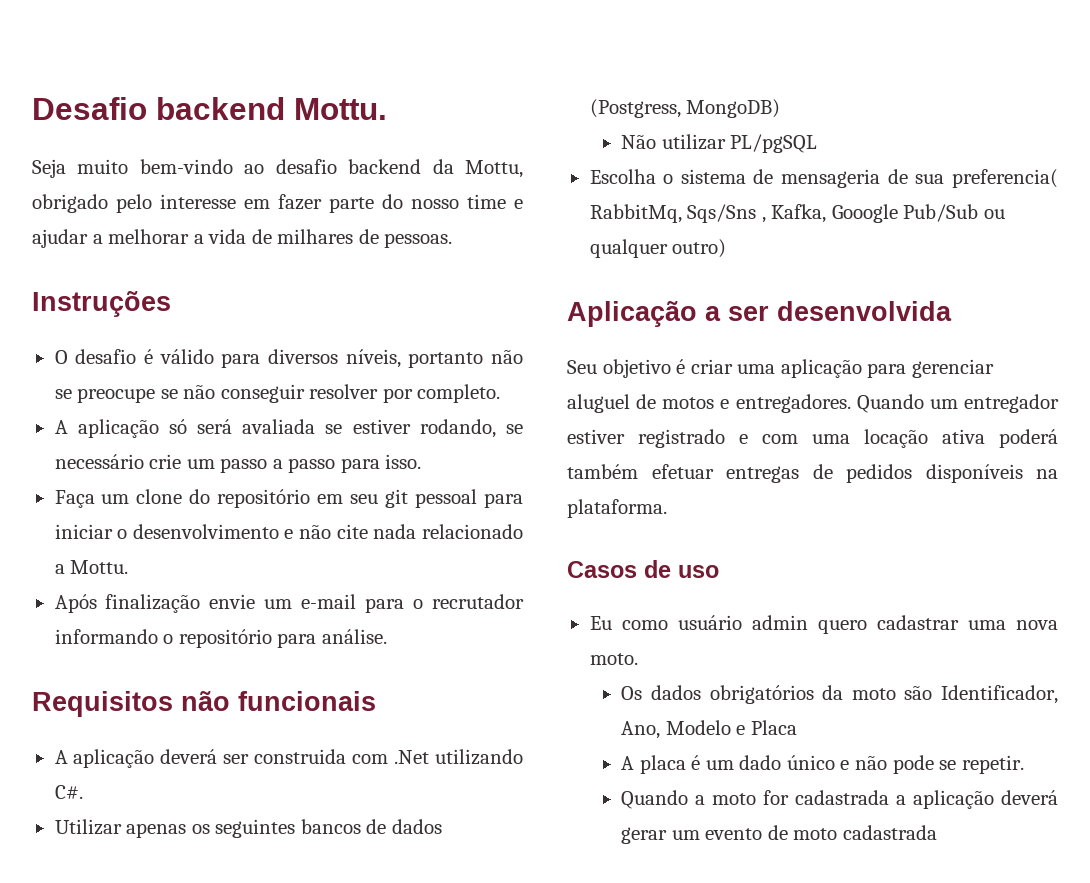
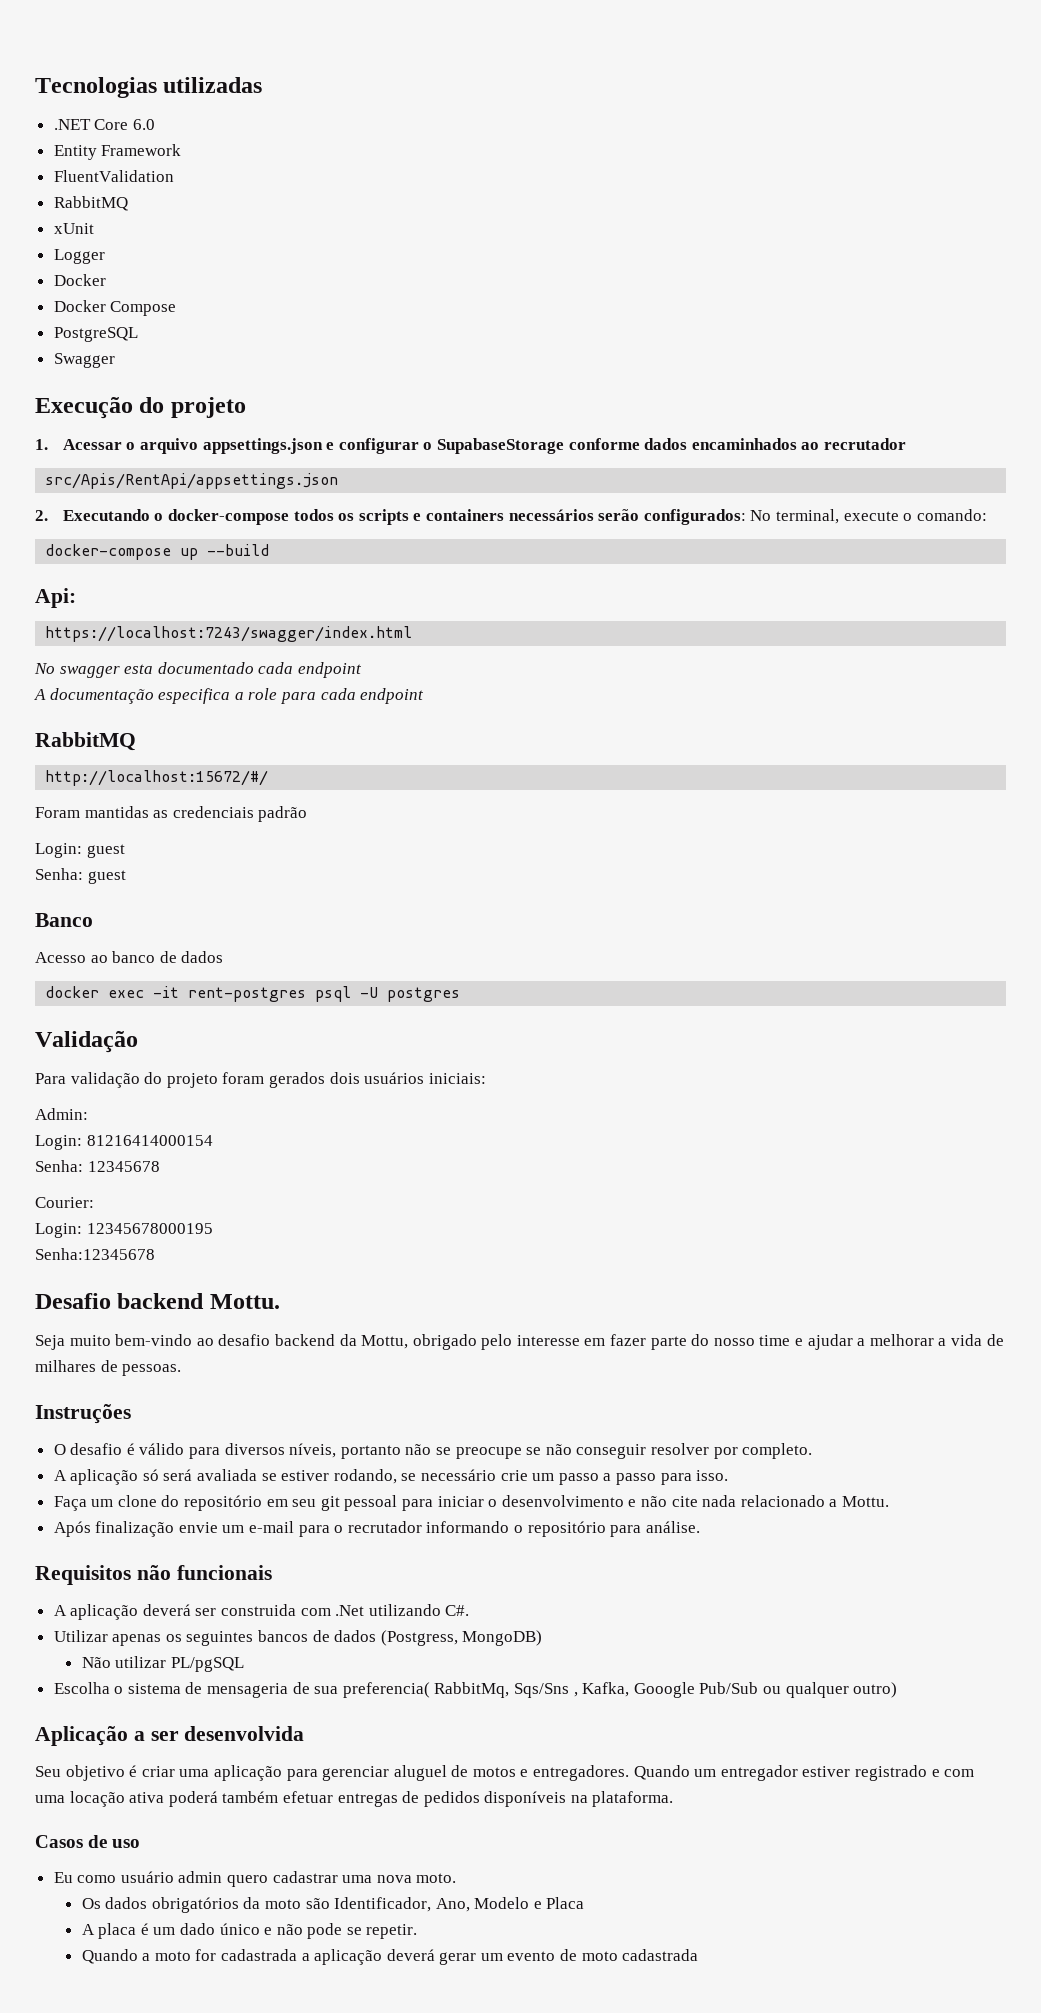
(32, 108) none -> [35,77,263,98] [53,119,155,130] [53,144,182,160] [53,170,174,182] [53,196,128,211] [53,223,94,234] [53,249,105,264] [53,274,106,286] [53,300,177,316] [53,327,138,342] [53,353,115,368] [35,397,246,419] [35,438,906,454] [45,473,339,489] [35,509,987,525] [45,544,270,560] [35,588,76,608] [45,626,413,642] [34,662,362,678] [34,688,425,704] [35,732,136,751] [45,770,269,786] [35,806,308,822] [35,843,125,858] [35,868,126,884] [35,913,93,927] [35,951,224,963] [45,986,461,1002] [35,1031,138,1053] [35,1072,486,1088] [35,1108,88,1120] [35,1135,213,1150] [35,1160,160,1172] [35,1197,94,1208] [35,1223,213,1238] [35,1248,155,1260] Tecnologias utilizadas // .NET Core 6.0 // Entity Framework // FluentValidation // RabbitMQ // xUnit // Logger // Docker // Docker Compose // PostgreSQL // Swagger // Execução do projeto // 1. Acessar o arquivo appsettings.json e configurar o SupabaseStorage conforme dados encaminhados ao recrutador // src/Apis/RentApi/appsettings.json // 2. Executando o docker-compose todos os scripts e containers necessários serão configurados: No terminal, execute o comando: // docker-compose up --build // Api: // https://localhost:7243/swagger/index.html // No swagger esta documentado cada endpoint // A documentação especifica a role para cada endpoint // RabbitMQ // http://localhost:15672/#/ // Foram mantidas as credenciais padrão // Login: guest // Senha: guest // Banco // Acesso ao banco de dados // docker exec -it rent-postgres psql -U postgres // Validação // Para validação do projeto foram gerados dois usuários iniciais: // Admin: // Login: 81216414000154 // Senha: 12345678 // Courier: // Login: 12345678000195 // Senha:12345678 //

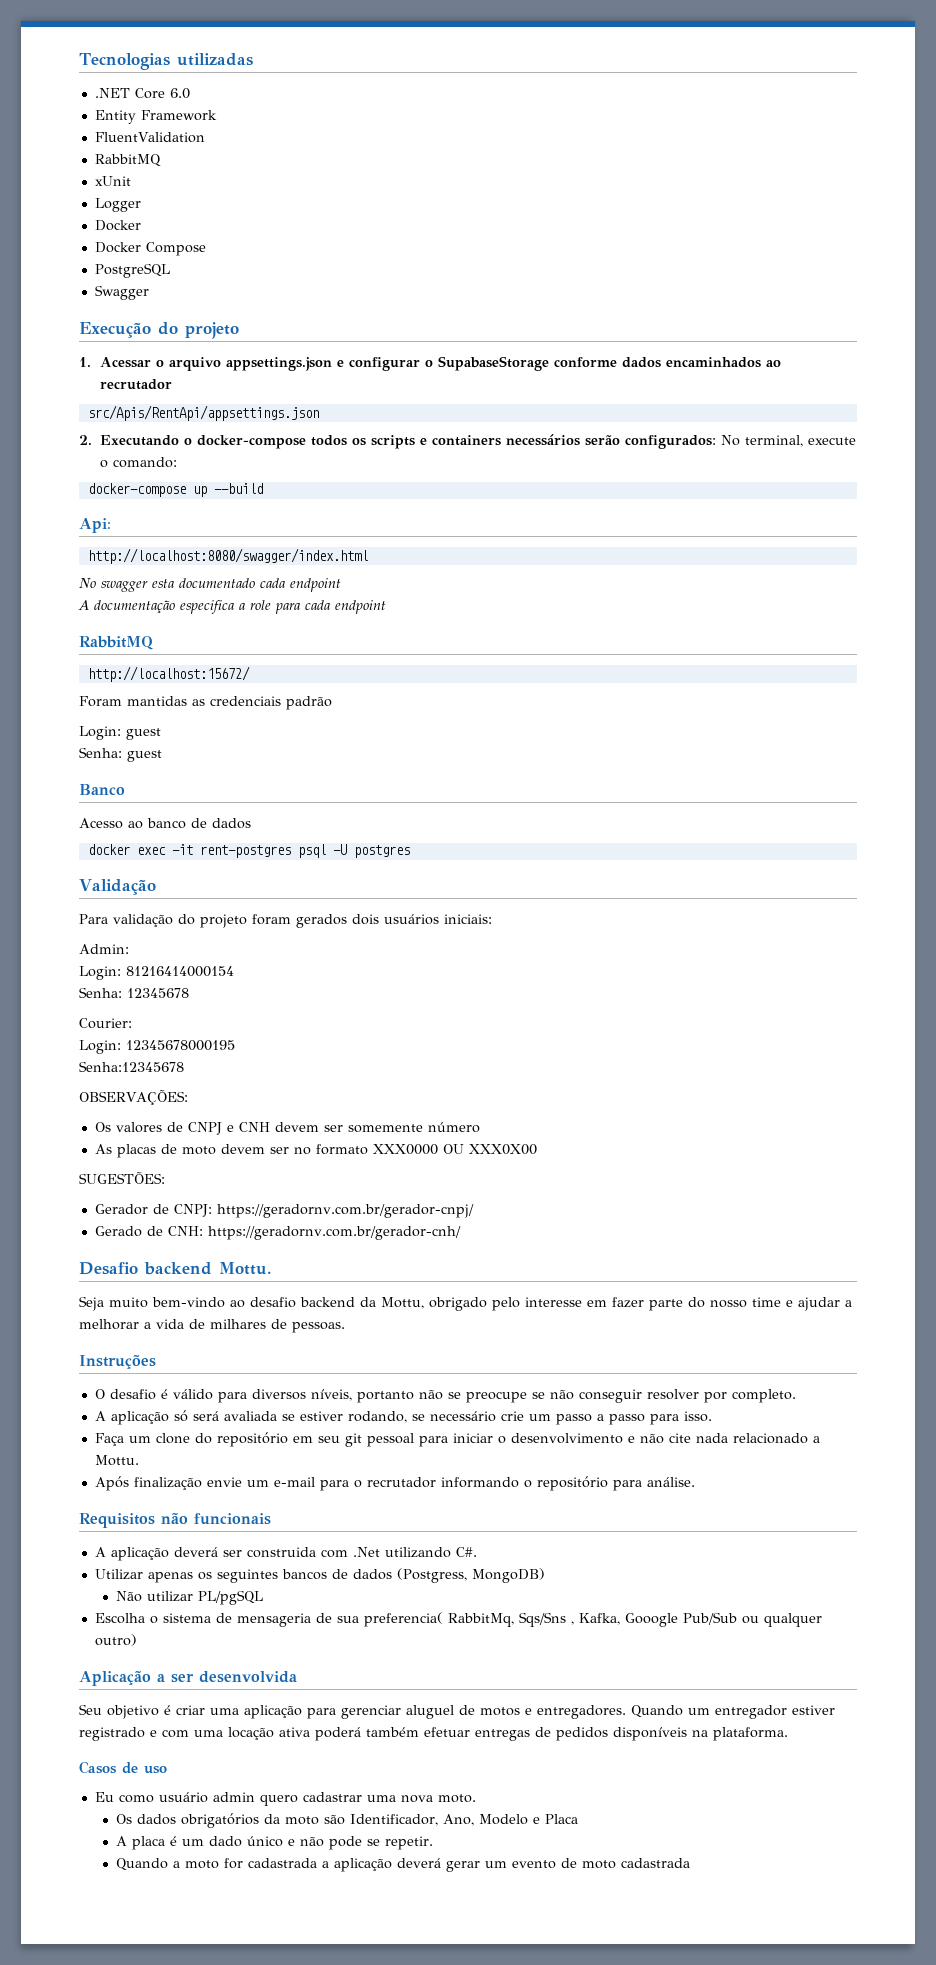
[45,626,413,642] https://localhost:7243/swagger/index.html -> [87,548,368,564] http://localhost:8080/swagger/index.html
[45,770,269,786] http://localhost:15672/#/ -> [87,666,250,682] http://localhost:15672/
(155, 1254) none -> [79,1090,188,1105] [94,1122,480,1135] [94,1144,537,1158] [79,1172,165,1184] [94,1204,474,1218] [94,1226,461,1240] // OBSERVAÇÕES: // Os valores de CNPJ e CNH devem ser somemente número // As placas de moto devem ser no formato XXX0000 OU XXX0X00 // SUGESTÕES: // Gerador de CNPJ: https://geradornv.com.br/gerador-cnpj/ // Gerado de CNH: https://geradornv.com.br/gerador-cnh/

